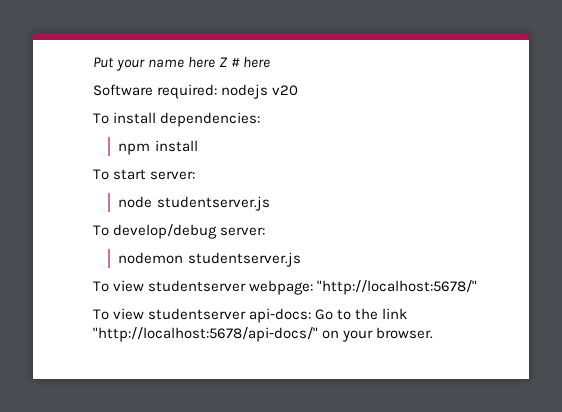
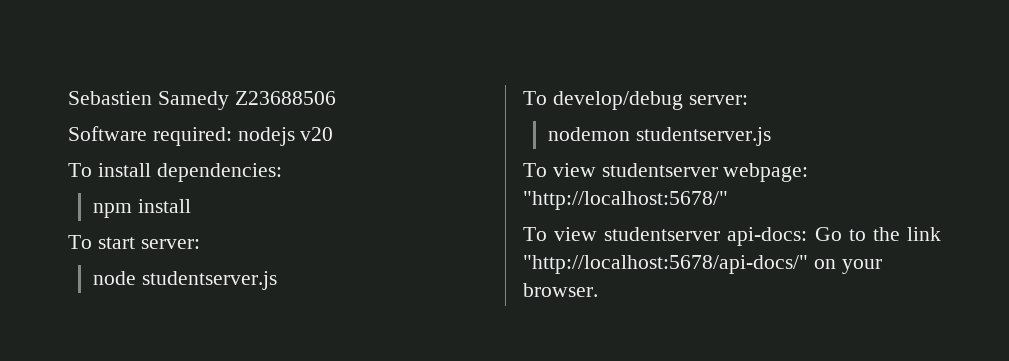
[93,56,271,71] Put your name here Z # here -> [68,91,336,110] Sebastien Samedy Z23688506

